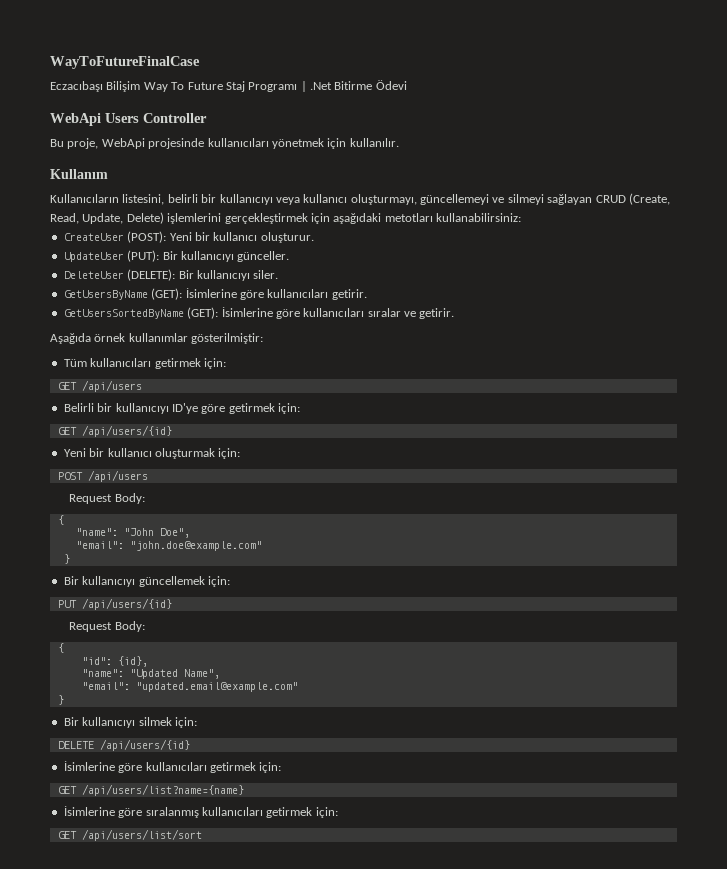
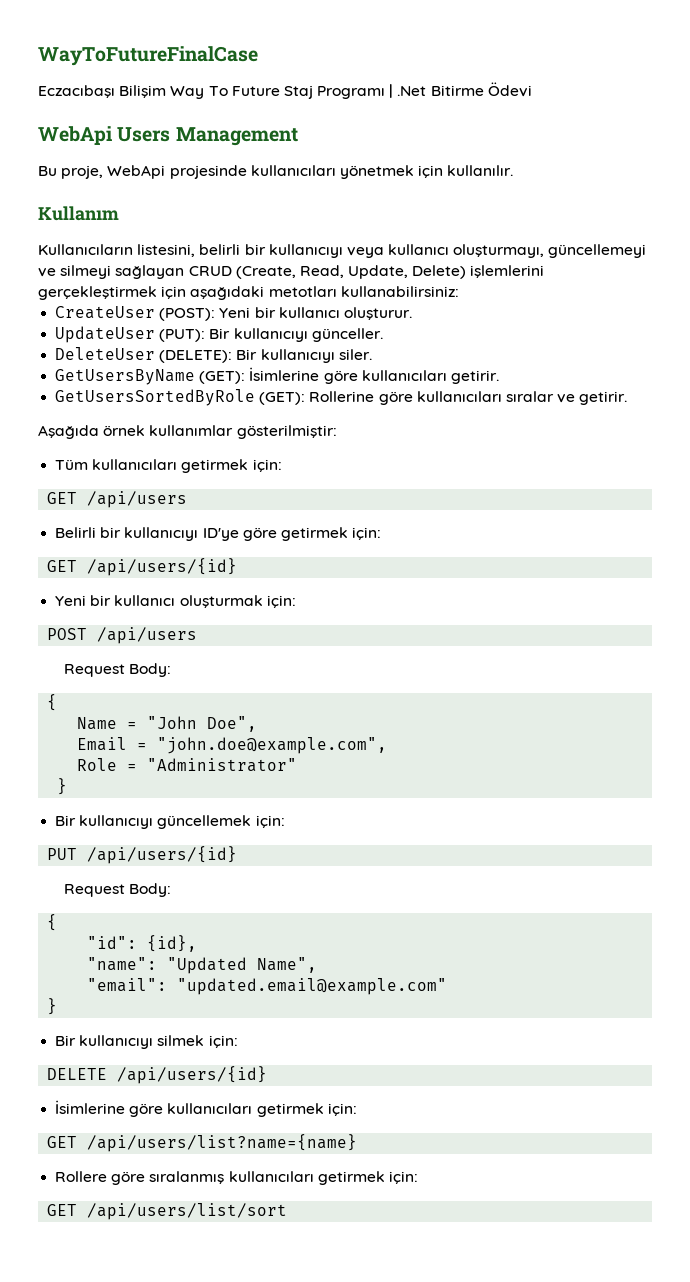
[143,113,207,123] Controller -> [175,127,298,146] Management
[63,307,273,319] GetUsersSortedByName (GET): İsimlerine -> [55,389,375,406] GetUsersSortedByRole (GET): Rollerine
[75,528,118,536] "name": -> [77,717,138,730] Name =
[75,541,262,551] "email": "john.doe@example.com" -> [77,737,388,754] [77,758,298,772] Email = "john.doe@example.com", // Role = "Administrator"
[63,806,115,816] İsimlerine -> [55,1171,108,1182] Rollere

